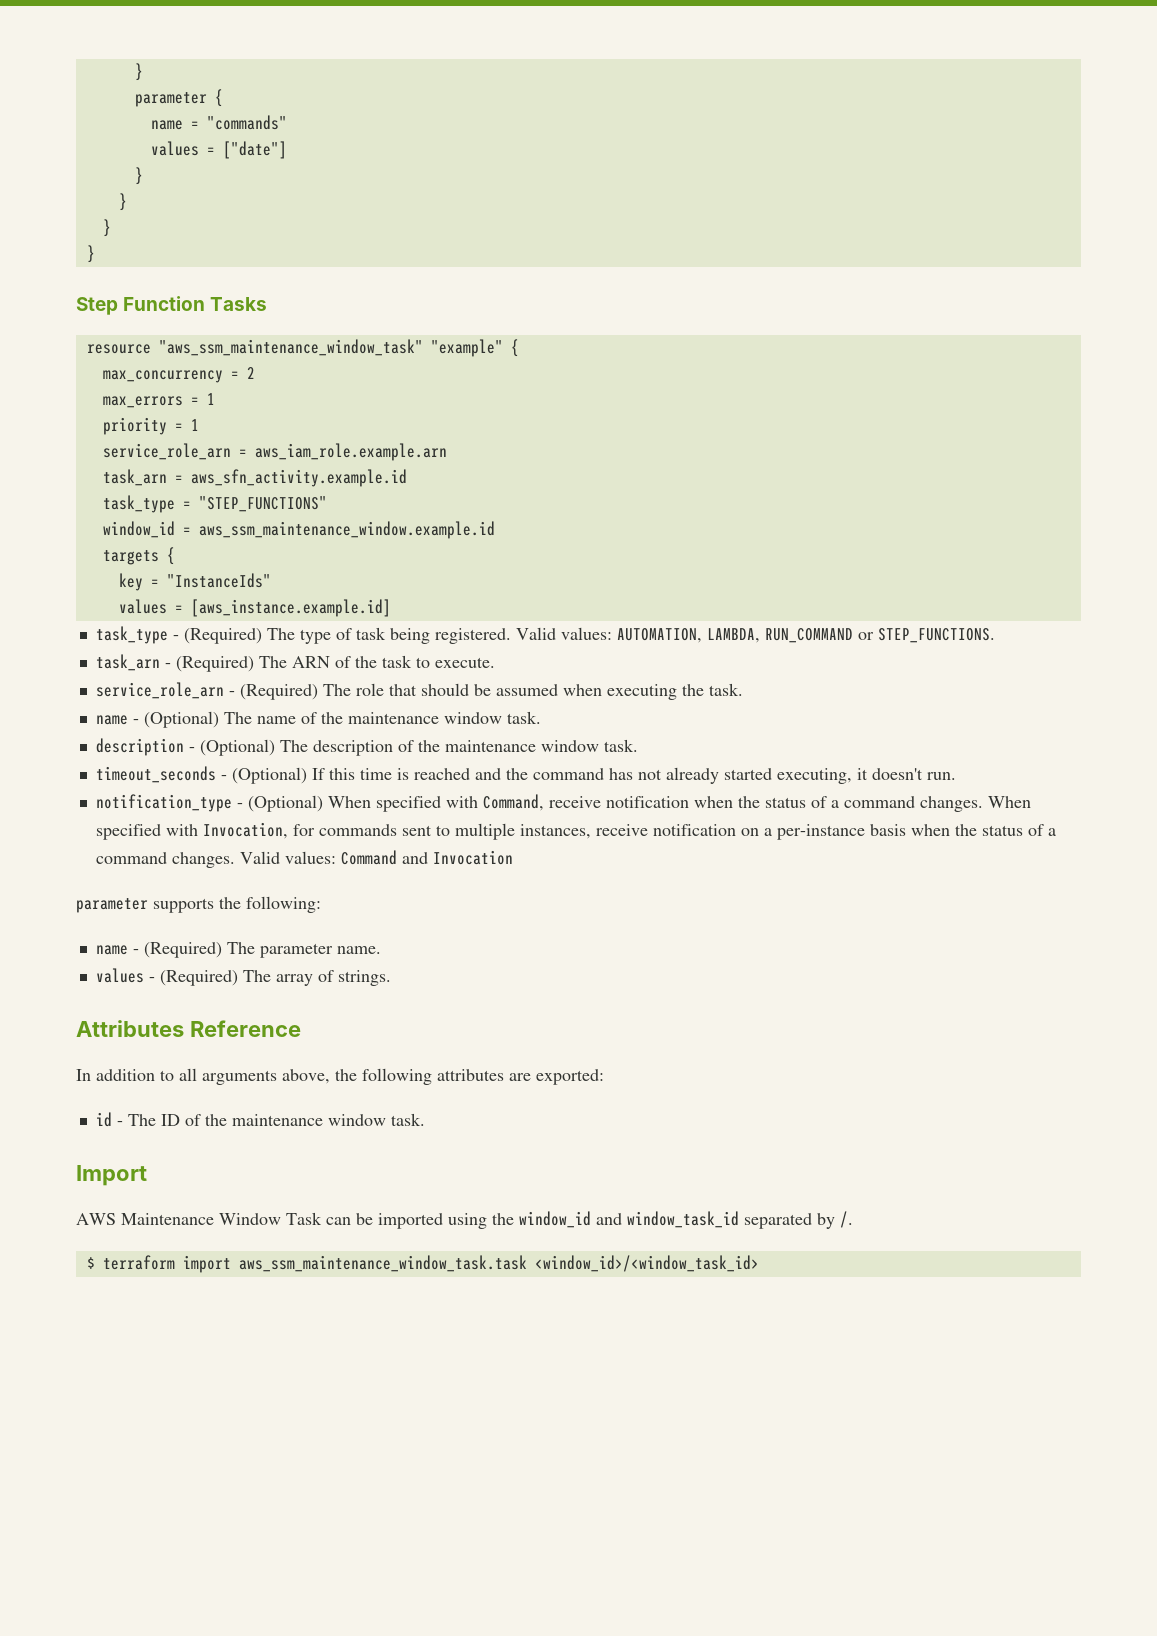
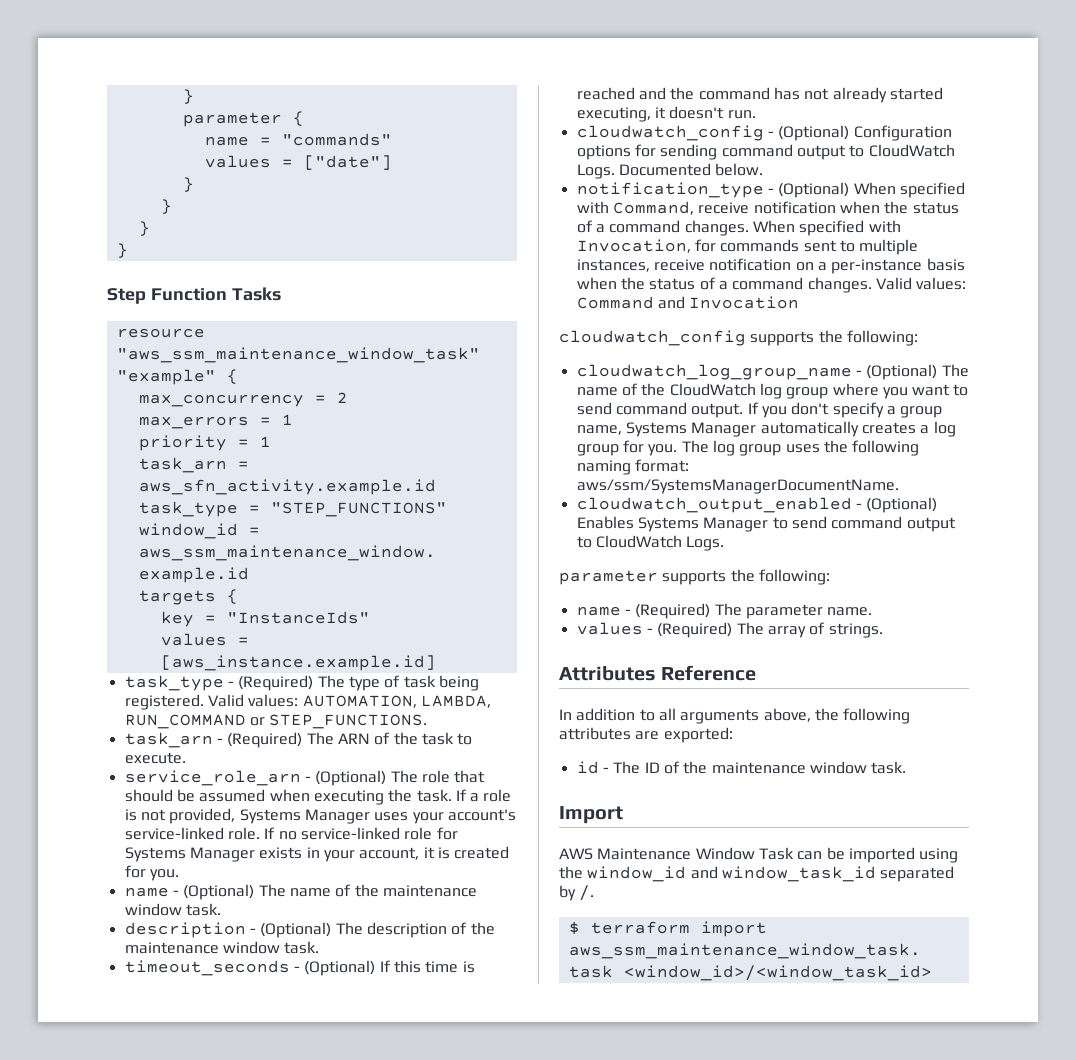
[102,443,447,461] // service_role_arn = aws_iam_role.example.arn -> (271, 441) none
[239,684,318,700] (Required) -> [315,770,387,786] (Optional)
(743, 689) none -> [455,789,512,802] [124,808,516,824] [124,827,458,840] [124,846,510,862] [124,865,179,881] If a role is not provided, Systems Manager uses your account's service-linked role. If no service-linked role for Systems Manager exists in your account, it is created for you.
(956, 776) none -> [576,125,952,141] [576,144,955,160] [576,163,764,179] // cloudwatch_config - (Optional) Configuration options for sending command output to CloudWatch Logs. Documented below.
(513, 857) none -> [559,330,918,346] [576,364,969,380] [576,383,969,399] [576,402,943,418] [576,421,956,437] [576,440,920,456] [576,459,689,475] [576,479,899,494] [576,497,938,513] [576,516,956,532] [576,535,725,551] // cloudwatch_config supports the following: // cloudwatch_log_group_name - (Optional) The name of the CloudWatch log group where you want to send command output. If you don't specify a group name, Systems Manager automatically creates a log group for you. The log group uses the following naming format: aws/ssm/SystemsManagerDocumentName. // cloudwatch_output_enabled - (Optional) Enables Systems Manager to send command output to CloudWatch Logs.

